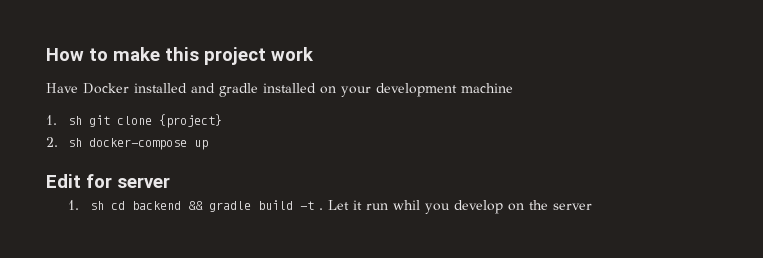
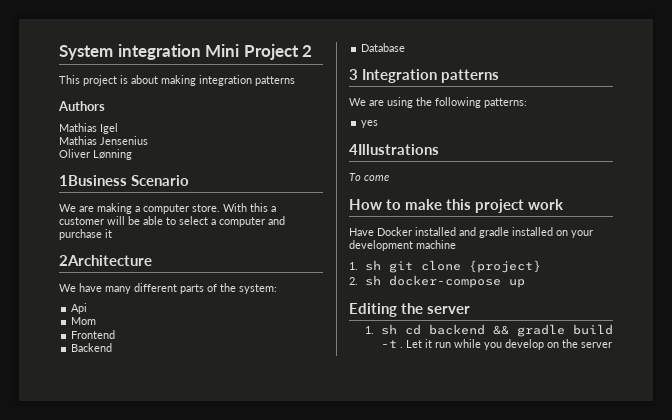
(46, 54) none -> [59,44,313,60] [59,75,295,86] [58,101,105,111] [59,123,118,134] [59,136,148,145] [59,149,132,160] [59,175,190,186] [59,203,276,214] [59,216,285,227] [59,229,112,240] [59,255,152,266] [59,283,277,294] [71,303,88,314] [71,317,97,325] [71,330,116,339] [71,343,113,352] [361,43,406,52] [349,69,500,83] [349,97,527,108] [361,120,379,128] [349,144,439,155] [349,173,389,181] System integration Mini Project 2 // This project is about making integration patterns // Authors // Mathias Igel // Mathias Jensenius // Oliver Lønning // 1Business Scenario // We are making a computer store. With this a customer will be able to select a computer and purchase it // 2Architecture // We have many different parts of the system: // Api // Mom // Frontend // Backend // Database // 3 Integration patterns // We are using the following patterns: // yes // 4Illustrations // To come //
[46,174,112,188] Edit for -> [349,303,424,317] Editing the
[393,200,421,210] whil -> [453,339,481,348] while

